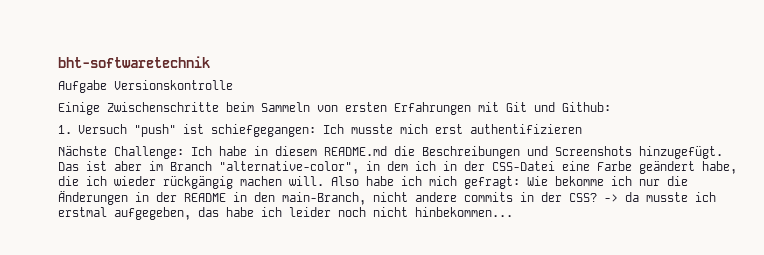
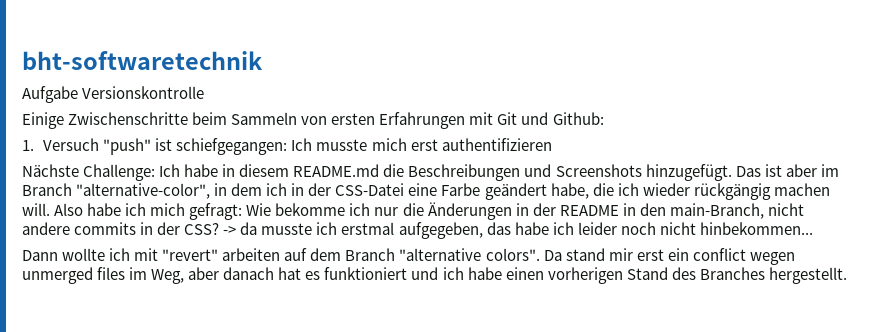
(513, 212) none -> [22,248,795,265] [22,267,847,284] // Dann wollte ich mit "revert" arbeiten auf dem Branch "alternative colors". Da stand mir erst ein conflict wegen unmerged files im Weg, aber danach hat es funktioniert und ich habe einen vorherigen Stand des Branches hergestellt.

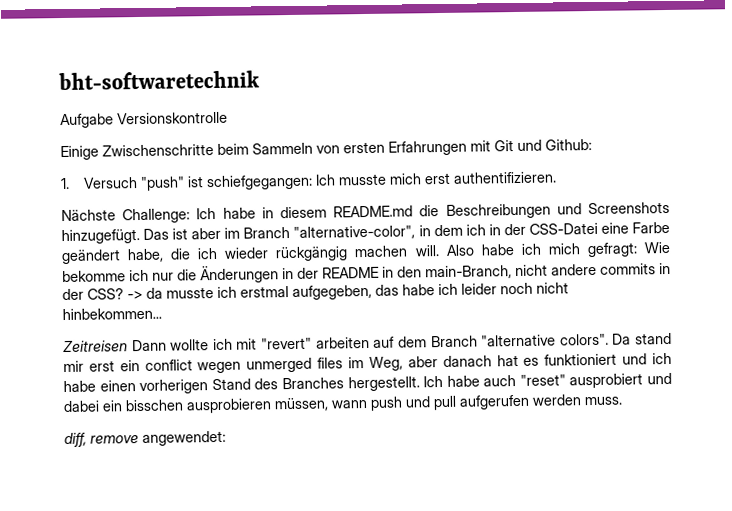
[441,138,552,151] authentifizieren -> [453,171,558,184] authentifizieren.
(813, 228) none -> [63,340,128,353] Zeitreisen
(847, 275) none -> [423,372,672,389] [63,394,623,414] [64,430,226,448] Ich habe auch "reset" ausprobiert und dabei ein bisschen ausprobieren müssen, wann push und pull aufgerufen werden muss. // diff, remove angewendet:

